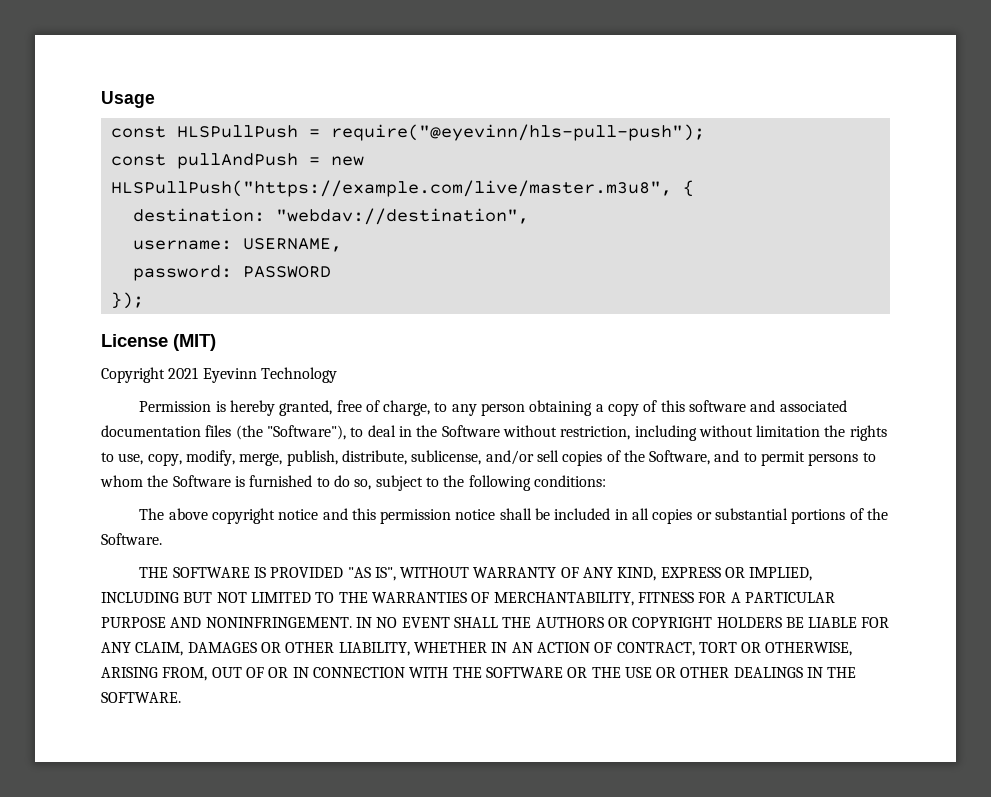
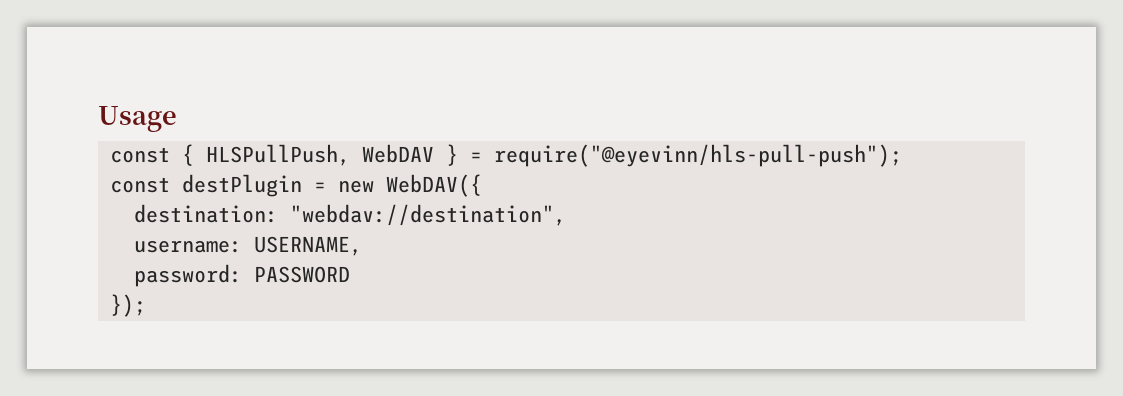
[176,125,298,138] HLSPullPush -> [182,144,459,166] { HLSPullPush, WebDAV }
[176,153,298,169] pullAndPush -> [182,174,303,197] destPlugin
[110,180,694,197] HLSPullPush("https://example.com/live/master.m3u8", { -> [386,174,483,197] WebDAV({
[101,334,216,351] [101,367,337,383] [139,400,847,416] [101,425,887,441] [101,450,876,466] [100,475,606,491] [139,508,888,524] [101,533,162,545] [139,567,813,581] [101,592,835,606] [101,617,890,628] [101,642,853,656] [101,667,857,681] [101,692,181,703] // License (MIT) // Copyright 2021 Eyevinn Technology // Permission is hereby granted, free of charge, to any person obtaining a copy of this software and associated documentation files (the "Software"), to deal in the Software without restriction, including without limitation the rights to use, copy, modify, merge, publish, distribute, sublicense, and/or sell copies of the Software, and to permit persons to whom the Software is furnished to do so, subject to the following conditions: // The above copyright notice and this permission notice shall be included in all copies or substantial portions of the Software. // THE SOFTWARE IS PROVIDED "AS IS", WITHOUT WARRANTY OF ANY KIND, EXPRESS OR IMPLIED, INCLUDING BUT NOT LIMITED TO THE WARRANTIES OF MERCHANTABILITY, FITNESS FOR A PARTICULAR PURPOSE AND NONINFRINGEMENT. IN NO EVENT SHALL THE AUTHORS OR COPYRIGHT HOLDERS BE LIABLE FOR ANY CLAIM, DAMAGES OR OTHER LIABILITY, WHETHER IN AN ACTION OF CONTRACT, TORT OR OTHERWISE, ARISING FROM, OUT OF OR IN CONNECTION WITH THE SOFTWARE OR THE USE OR OTHER DEALINGS IN THE SOFTWARE. -> (147, 305) none

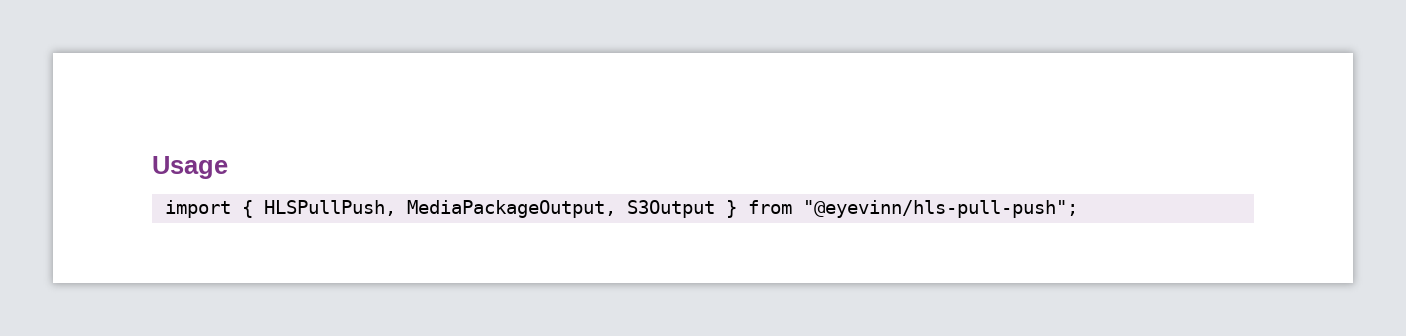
[110,147,171,163] const -> [164,200,231,218] import
[362,144,903,167] [110,174,483,197] [134,204,567,226] [134,236,363,256] [134,264,351,287] [110,294,147,317] WebDAV } = require("@eyevinn/hls-pull-push"); // const destPlugin = new WebDAV({ // destination: "webdav://destination", // username: USERNAME, // password: PASSWORD // }); -> [406,200,1078,218] MediaPackageOutput, S3Output } from "@eyevinn/hls-pull-push";

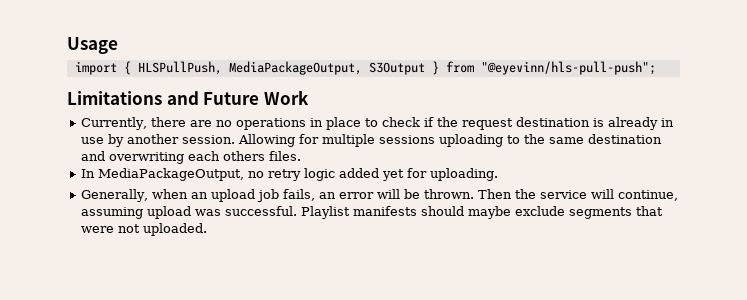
(1078, 209) none -> [67,90,309,105] [80,117,674,130] [80,134,662,147] [80,151,301,164] [80,168,498,181] [80,189,678,202] [80,206,663,219] [80,223,207,236] // Limitations and Future Work // Currently, there are no operations in place to check if the request destination is already in use by another session. Allowing for multiple sessions uploading to the same destination and overwriting each others files. // In MediaPackageOutput, no retry logic added yet for uploading. // Generally, when an upload job fails, an error will be thrown. Then the service will continue, assuming upload was successful. Playlist manifests should maybe exclude segments that were not uploaded.

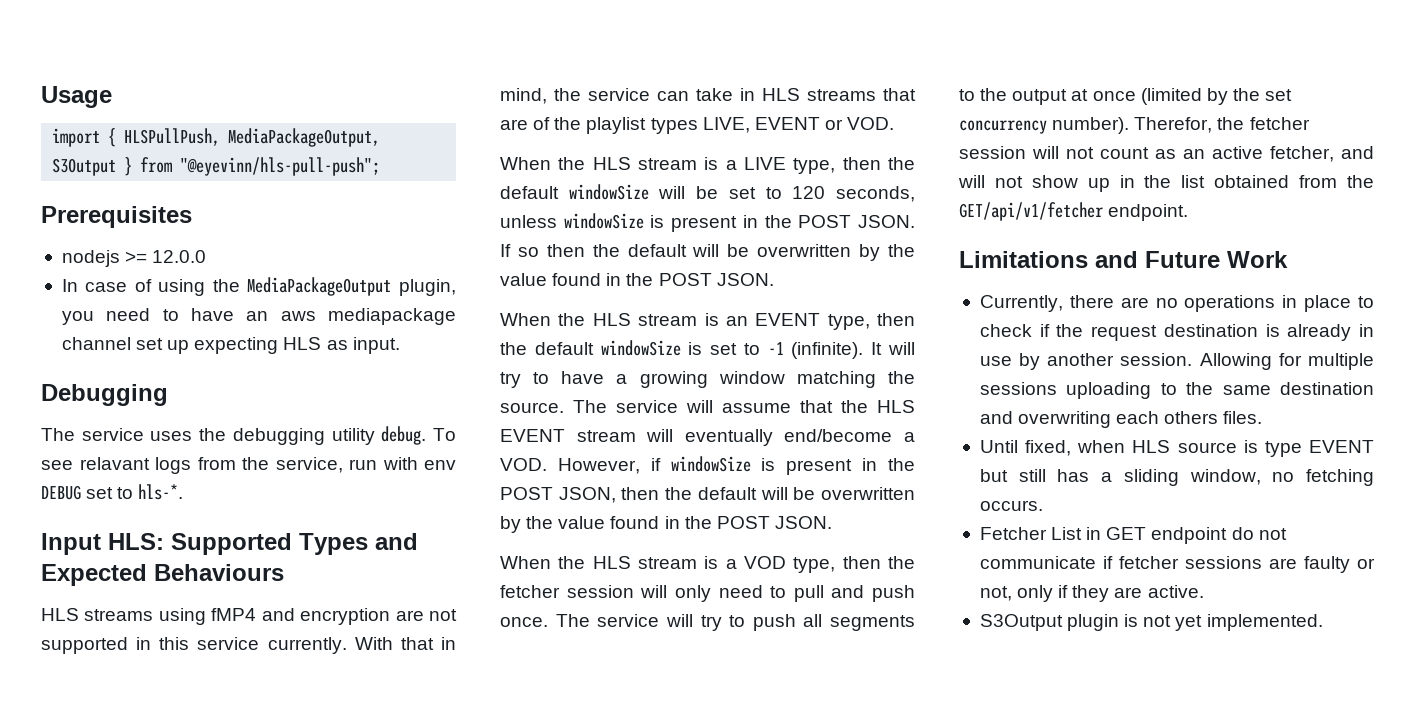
(656, 68) none -> [41,206,192,228] [61,250,207,267] [61,277,456,296] [61,308,456,325] [61,337,400,354] [41,384,168,406] [41,426,457,445] [41,457,456,474] [41,484,184,500] [41,533,418,555] [41,564,284,586] [41,608,457,625] [41,637,457,654] [500,88,916,104] [500,117,895,134] [500,157,915,174] [500,184,915,202] [500,213,915,232] [500,244,915,261] [500,273,774,286] [500,313,915,330] [500,340,915,359] [500,371,916,388] [500,400,915,413] [500,429,915,446] [500,456,916,475] [500,487,915,503] [500,516,832,533] [500,556,915,573] [500,585,915,602] [500,614,915,631] [959,88,1293,105] [959,117,1310,134] [959,146,1374,162] [958,175,1374,192] [959,202,1189,221] // Prerequisites // nodejs >= 12.0.0 // In case of using the MediaPackageOutput plugin, you need to have an aws mediapackage channel set up expecting HLS as input. // Debugging // The service uses the debugging utility debug. To see relavant logs from the service, run with env DEBUG set to hls-*. // Input HLS: Supported Types and Expected Behaviours // HLS streams using fMP4 and encryption are not supported in this service currently. With that in mind, the service can take in HLS streams that are of the playlist types LIVE, EVENT or VOD. // When the HLS stream is a LIVE type, then the default windowSize will be set to 120 seconds, unless windowSize is present in the POST JSON. If so then the default will be overwritten by the value found in the POST JSON. // When the HLS stream is an EVENT type, then the default windowSize is set to -1 (infinite). It will try to have a growing window matching the source. The service will assume that the HLS EVENT stream will eventually end/become a VOD. However, if windowSize is present in the POST JSON, then the default will be overwritten by the value found in the POST JSON. // When the HLS stream is a VOD type, then the fetcher session will only need to pull and push once. The service will try to push all segments to the output at once (limited by the set concurrency number). Therefor, the fetcher session will not count as an active fetcher, and will not show up in the list obtained from the GET/api/v1/fetcher endpoint.
[80,168,498,181] [80,189,678,202] [80,206,663,219] [80,223,207,236] In MediaPackageOutput, no retry logic added yet for uploading. // Generally, when an upload job fails, an error will be thrown. Then the service will continue, assuming upload was successful. Playlist manifests should maybe exclude segments that were not uploaded. -> [979,440,1374,457] [979,469,1374,486] [979,500,1043,511] [979,527,1287,544] [979,556,1375,573] [979,585,1204,602] [979,614,1323,631] Until fixed, when HLS source is type EVENT but still has a sliding window, no fetching occurs. // Fetcher List in GET endpoint do not communicate if fetcher sessions are faulty or not, only if they are active. // S3Output plugin is not yet implemented.

